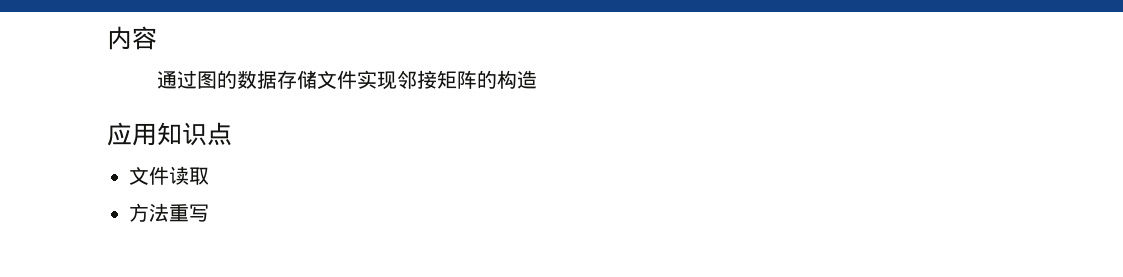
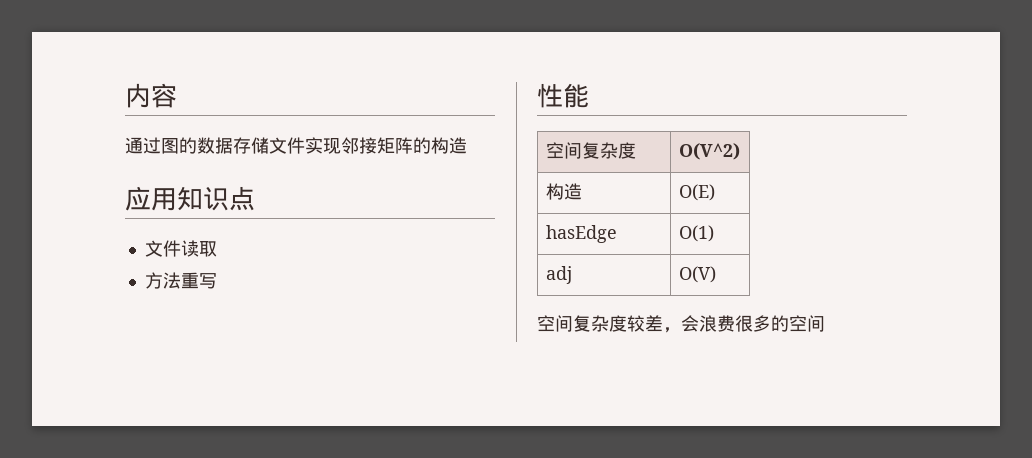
(209, 213) none -> [537,83,589,108] [545,142,636,159] [678,143,740,160] [545,183,582,200] [678,184,715,201] [545,225,617,243] [678,225,714,242] [545,266,572,284] [678,266,716,283] [537,315,825,333] // 性能 // 空间复杂度 | O(V^2) // 构造 | O(E) // hasEdge | O(1) // adj | O(V) // 空间复杂度较差，会浪费很多的空间

